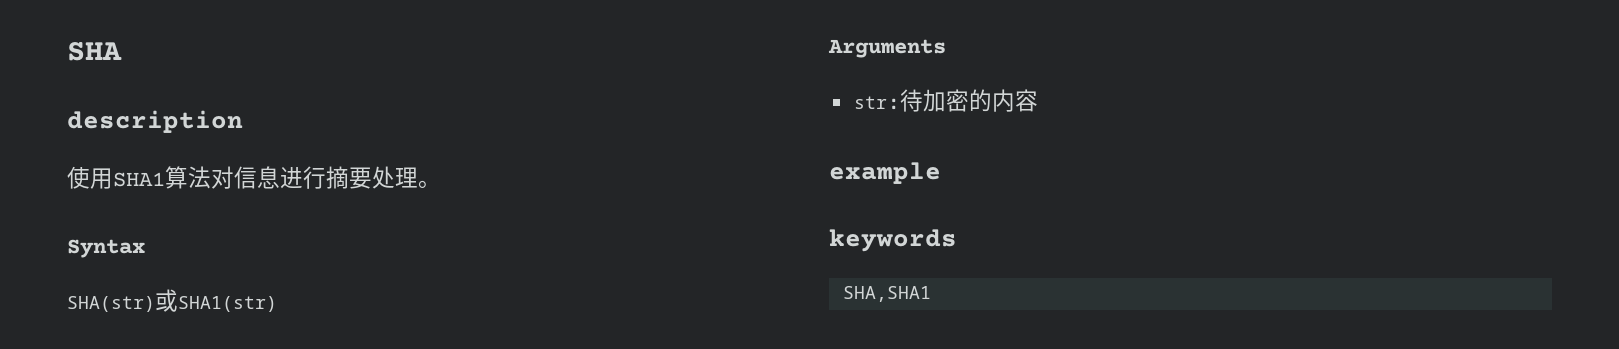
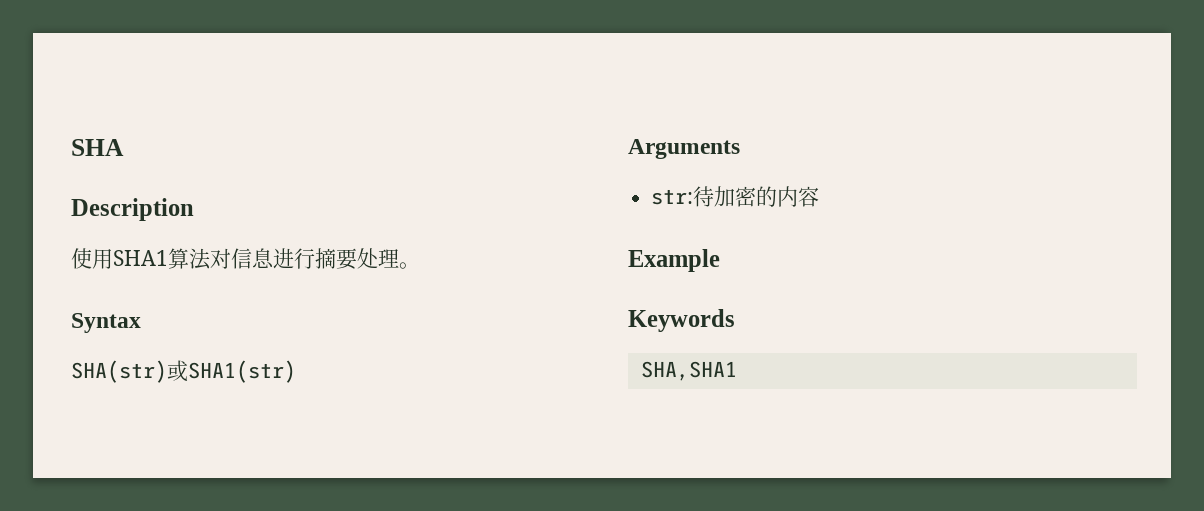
[67,110,243,133] description -> [71,198,194,221] Description
[829,162,941,184] [829,229,957,252] example // keywords -> [628,249,720,272] [628,309,735,332] Example // Keywords

